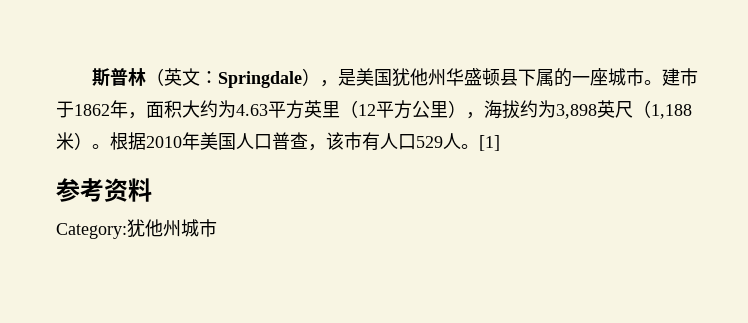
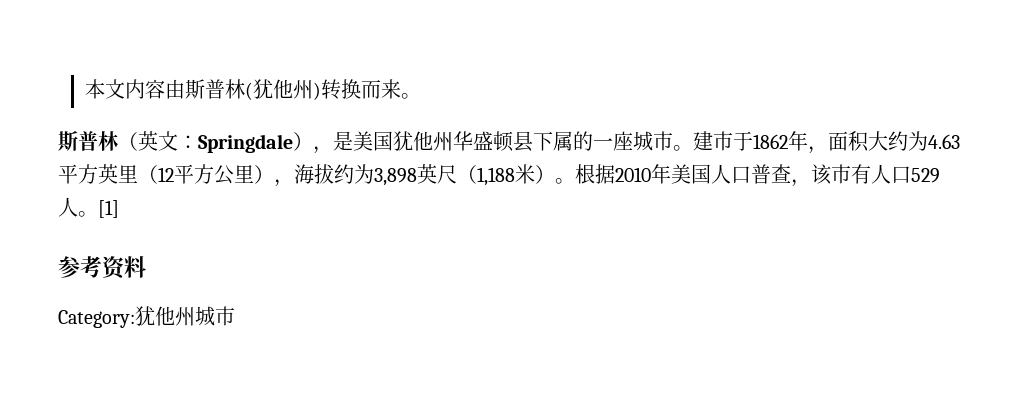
(92, 77) none -> [85,79,422,100] 本文内容由斯普林(犹他州)转换而来。 //

